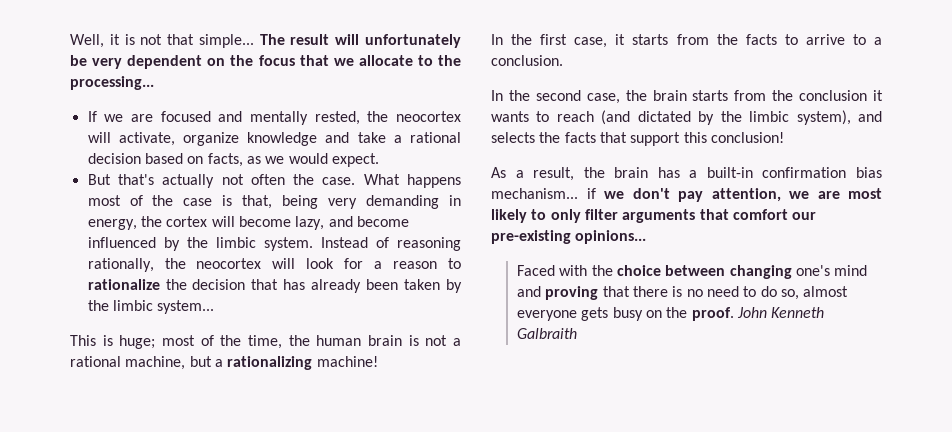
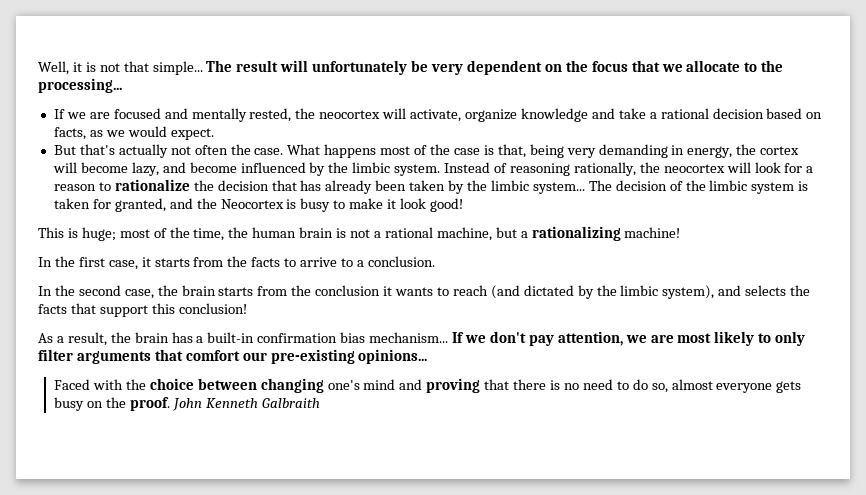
(215, 307) none -> [588,180,809,194] [53,198,463,212] The decision of the limbic system is taken for granted, and the Neocortex is busy to make it look good!
[586,188,596,199] if -> [452,332,465,343] If

